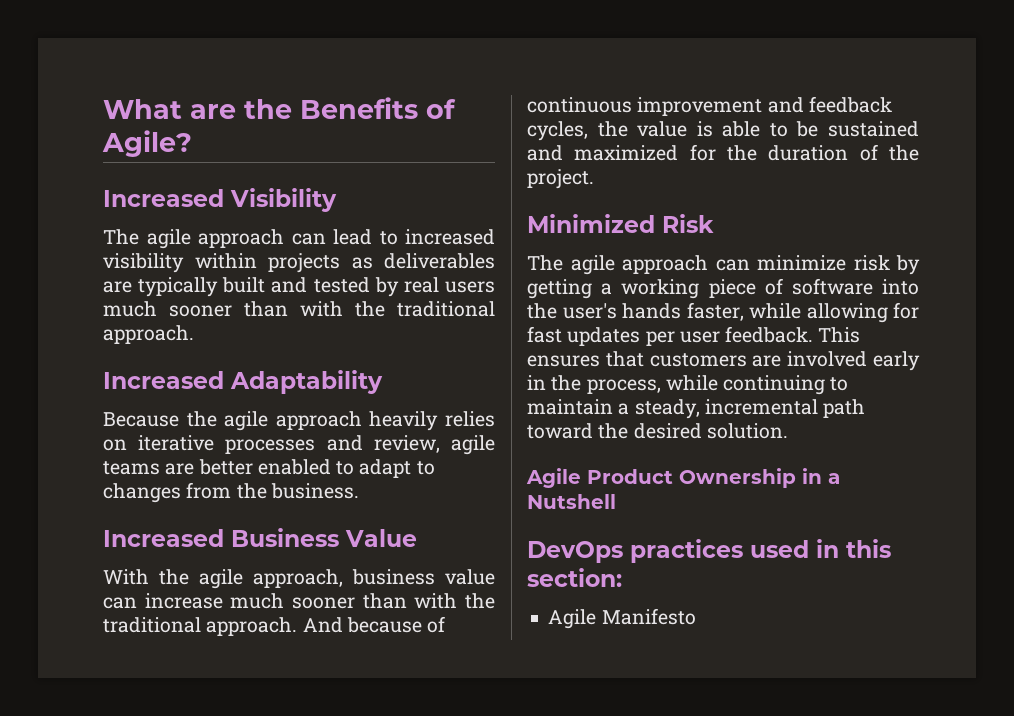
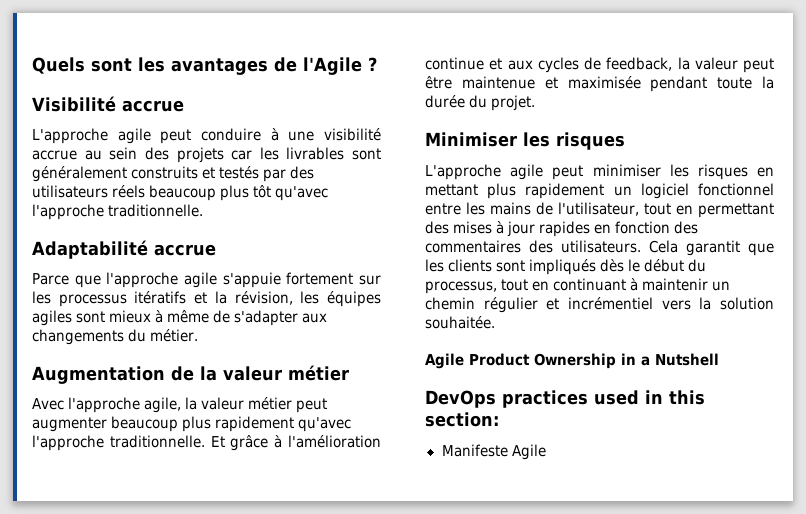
[103,97,456,119] [102,130,192,157] [103,188,337,212] [103,229,495,249] [103,253,495,273] [103,277,496,297] [103,301,495,317] [103,325,194,344] [103,370,383,394] [103,411,496,431] [103,435,495,455] [103,459,435,478] [103,482,359,503] [103,528,417,547] [103,569,495,589] [103,593,495,609] [103,616,446,636] [527,96,892,116] [527,121,919,141] [527,144,919,161] [527,169,594,189] [527,214,714,233] [527,255,920,275] [527,278,919,299] [527,302,919,323] [527,326,861,346] [527,351,920,371] [527,375,849,395] [527,399,866,419] [527,423,788,439] What are the Benefits of Agile? // Increased Visibility // The agile approach can lead to increased visibility within projects as deliverables are typically built and tested by real users much sooner than with the traditional approach. // Increased Adaptability // Because the agile approach heavily relies on iterative processes and review, agile teams are better enabled to adapt to changes from the business. // Increased Business Value // With the agile approach, business value can increase much sooner than with the traditional approach. And because of continuous improvement and feedback cycles, the value is able to be sustained and maximized for the duration of the project. // Minimized Risk // The agile approach can minimize risk by getting a working piece of software into the user's hands faster, while allowing for fast updates per user feedback. This ensures that customers are involved early in the process, while continuing to maintain a steady, incremental path toward the desired solution. -> [32,57,377,75] [32,96,184,112] [32,128,381,144] [32,147,381,163] [32,166,315,182] [32,185,329,201] [32,204,204,220] [32,240,216,259] [32,272,381,288] [32,291,382,307] [32,310,328,326] [32,329,199,345] [32,365,349,384] [32,397,328,413] [32,416,352,432] [32,435,382,451] [425,57,774,73] [425,76,774,92] [425,95,536,111] [425,132,625,150] [425,164,774,180] [425,183,774,199] [425,202,774,218] [425,221,699,237] [425,240,774,256] [425,259,707,275] [425,278,731,294] [425,297,774,313] [425,316,495,329] Quels sont les avantages de l'Agile ? // Visibilité accrue // L'approche agile peut conduire à une visibilité accrue au sein des projets car les livrables sont généralement construits et testés par des utilisateurs réels beaucoup plus tôt qu'avec l'approche traditionnelle. // Adaptabilité accrue // Parce que l'approche agile s'appuie fortement sur les processus itératifs et la révision, les équipes agiles sont mieux à même de s'adapter aux changements du métier. // Augmentation de la valeur métier // Avec l'approche agile, la valeur métier peut augmenter beaucoup plus rapidement qu'avec l'approche traditionnelle. Et grâce à l'amélioration continue et aux cycles de feedback, la valeur peut être maintenue et maximisée pendant toute la durée du projet. // Minimiser les risques // L'approche agile peut minimiser les risques en mettant plus rapidement un logiciel fonctionnel entre les mains de l'utilisateur, tout en permettant des mises à jour rapides en fonction des commentaires des utilisateurs. Cela garantit que les clients sont impliqués dès le début du processus, tout en continuant à maintenir un chemin régulier et incrémentiel vers la solution souhaitée.
[548,608,696,629] Agile Manifesto -> [441,444,546,460] Manifeste Agile

